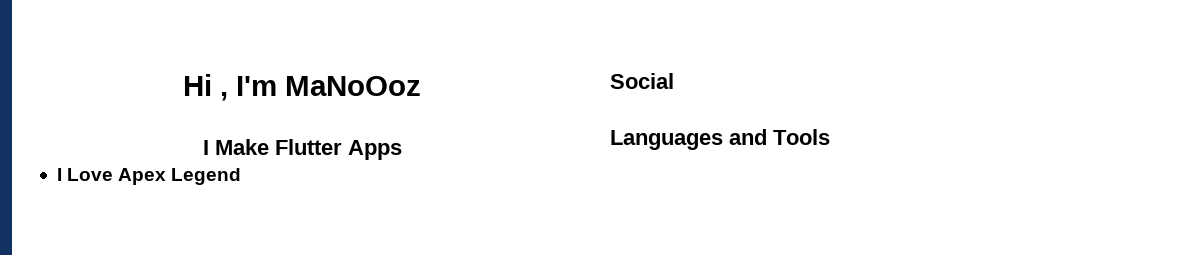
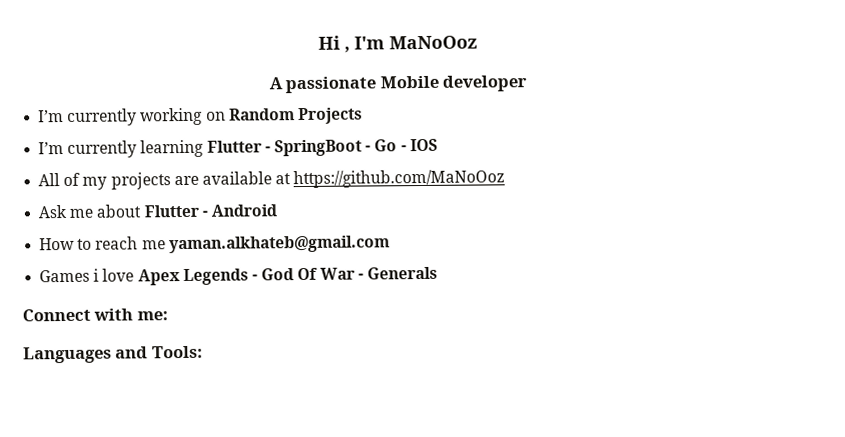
[202,139,402,160] [56,168,242,185] [610,73,674,89] I Make Flutter Apps // I Love Apex Legend // Social -> [268,75,528,94] [38,107,363,126] [38,138,438,158] [38,169,506,190] [38,204,277,219] [39,235,390,254] [39,266,438,286] [22,308,168,322] A passionate Mobile developer // I’m currently working on Random Projects // I’m currently learning Flutter - SpringBoot - Go - IOS // All of my projects are available at https://github.com/MaNoOoz // Ask me about Flutter - Android // How to reach me yaman.alkhateb@gmail.com // Games i love Apex Legends - God Of War - Generals // Connect with me:
[773,129,830,145] Tools -> [151,345,203,359] Tools:

